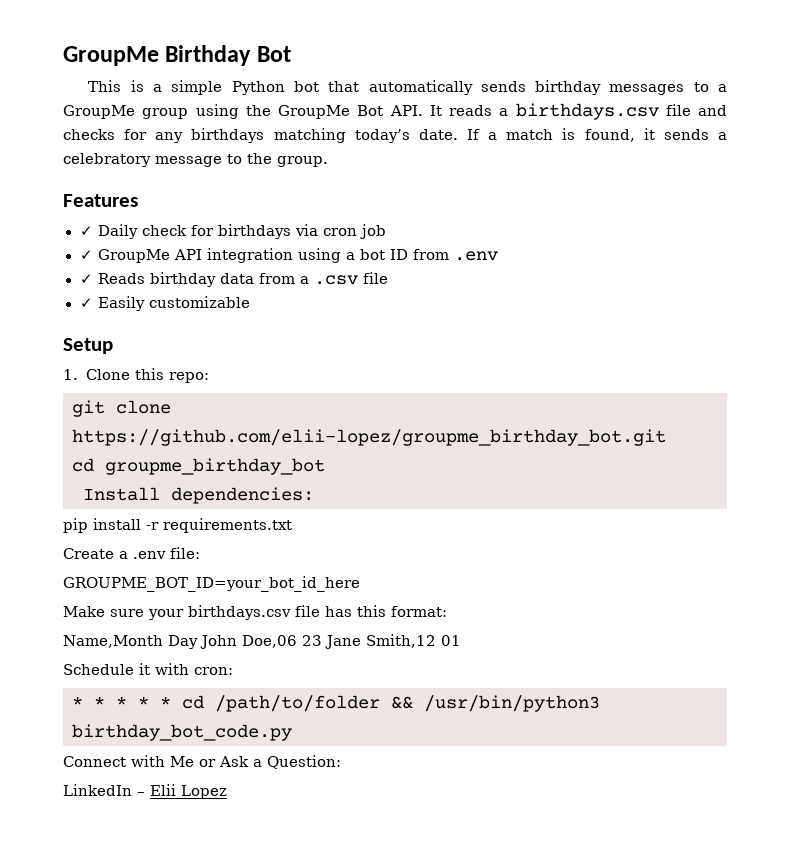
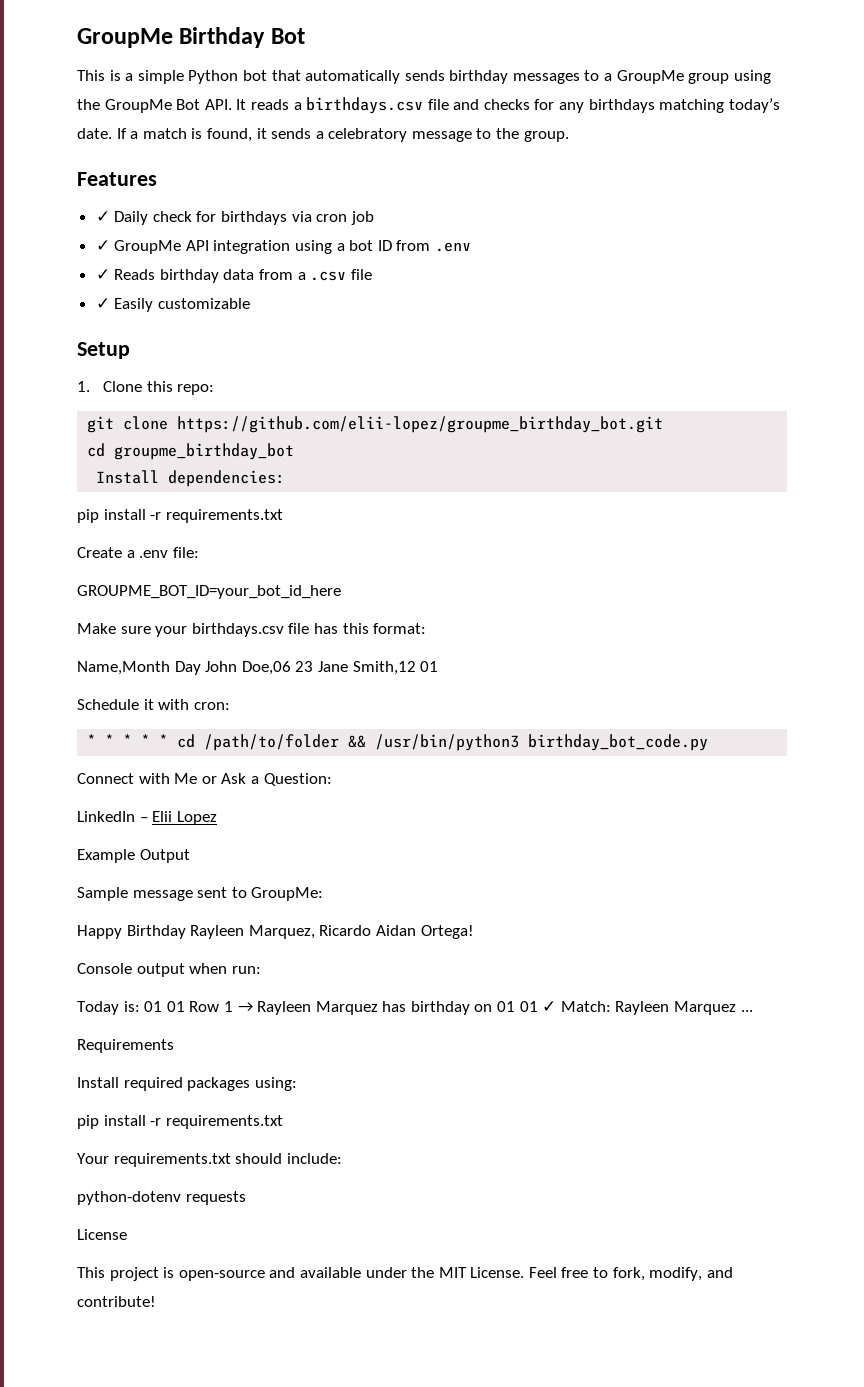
(227, 792) none -> [77,849,190,863] [77,887,324,901] [77,925,474,939] [77,963,261,977] [77,1001,753,1015] [77,1039,174,1053] [77,1077,297,1091] [77,1115,283,1129] [77,1153,342,1167] [77,1191,246,1205] [77,1229,127,1240] [77,1267,733,1281] [77,1296,156,1307] // Example Output // Sample message sent to GroupMe: // Happy Birthday Rayleen Marquez, Ricardo Aidan Ortega! // Console output when run: // Today is: 01 01 Row 1 → Rayleen Marquez has birthday on 01 01 ✓ Match: Rayleen Marquez ... // Requirements // Install required packages using: // pip install -r requirements.txt // Your requirements.txt should include: // python-dotenv requests // License // This project is open-source and available under the MIT License. Feel free to fork, modify, and contribute!

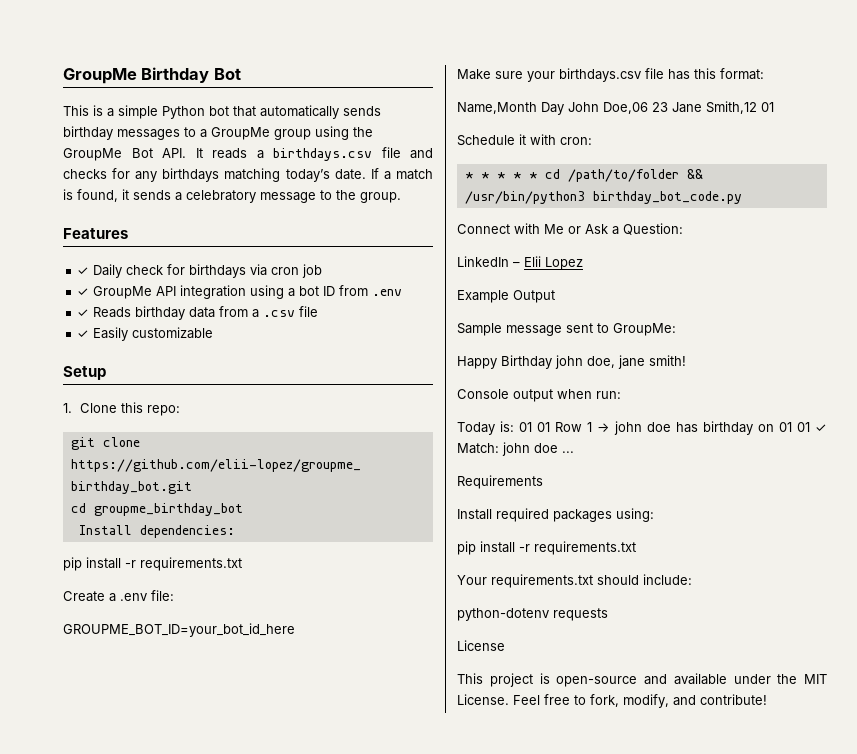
[190,925,474,939] Rayleen Marquez, Ricardo Aidan Ortega! -> [555,355,686,369] john doe, jane smith!
[257,1001,378,1015] Rayleen Marquez -> [613,421,671,435] john doe
[615,1001,737,1015] Rayleen Marquez -> [502,442,558,456] john doe

